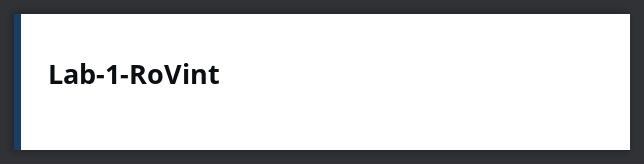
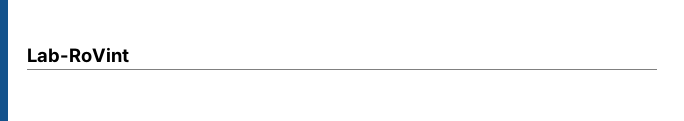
[48,63,220,84] Lab-1-RoVint -> [27,47,129,63] Lab-RoVint

